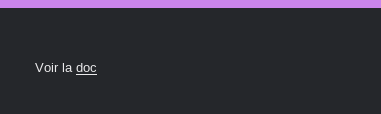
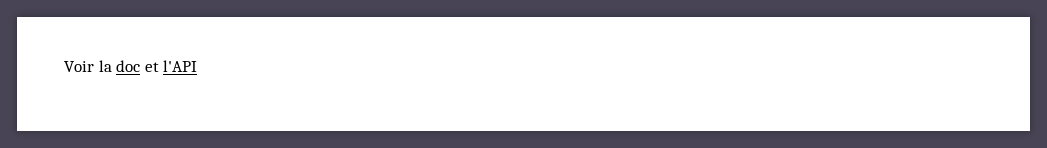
(97, 67) none -> [144,60,198,72] et l'API

